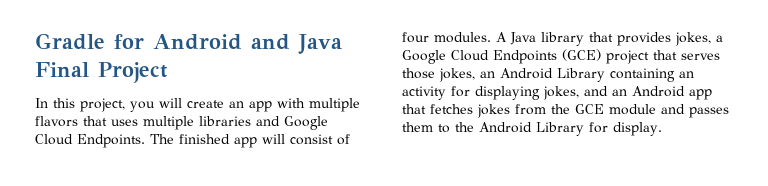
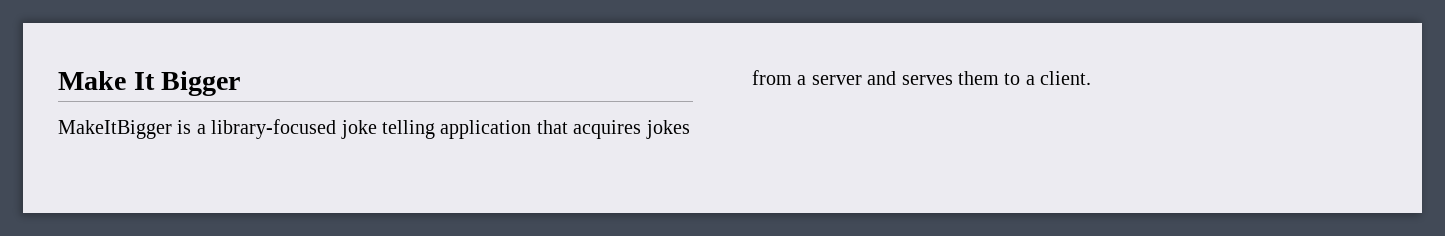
[35,33,342,54] [35,62,168,83] [35,98,360,112] [35,116,328,130] [35,134,350,148] [402,32,723,46] [402,49,720,64] [402,68,694,82] [402,86,712,100] [402,104,729,118] [402,122,662,136] Gradle for Android and Java Final Project // In this project, you will create an app with multiple flavors that uses multiple libraries and Google Cloud Endpoints. The finished app will consist of four modules. A Java library that provides jokes, a Google Cloud Endpoints (GCE) project that serves those jokes, an Android Library containing an activity for displaying jokes, and an Android app that fetches jokes from the GCE module and passes them to the Android Library for display. -> [58,71,241,96] [58,119,690,139] [752,70,1092,85] Make It Bigger // MakeItBigger is a library-focused joke telling application that acquires jokes from a server and serves them to a client.

